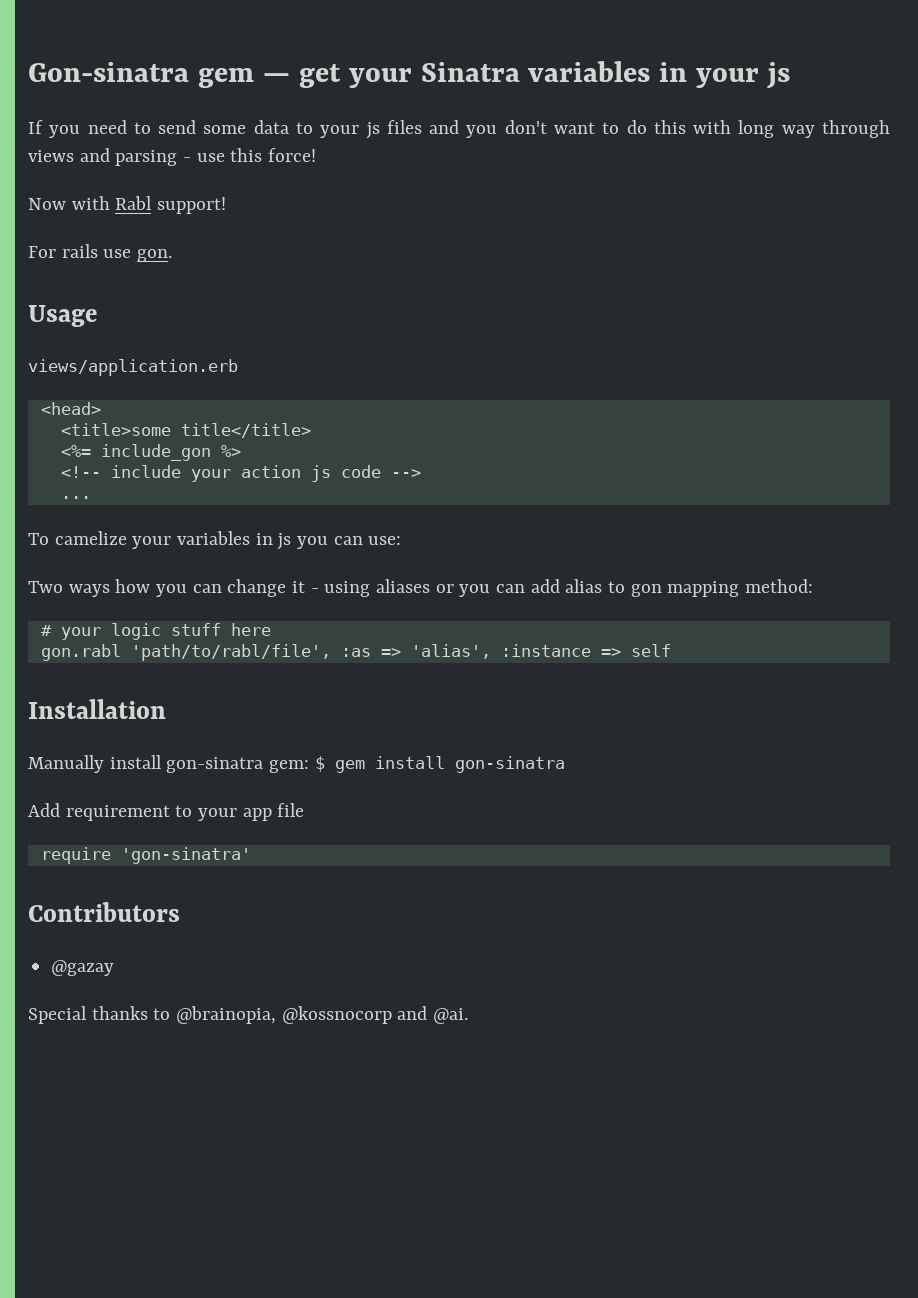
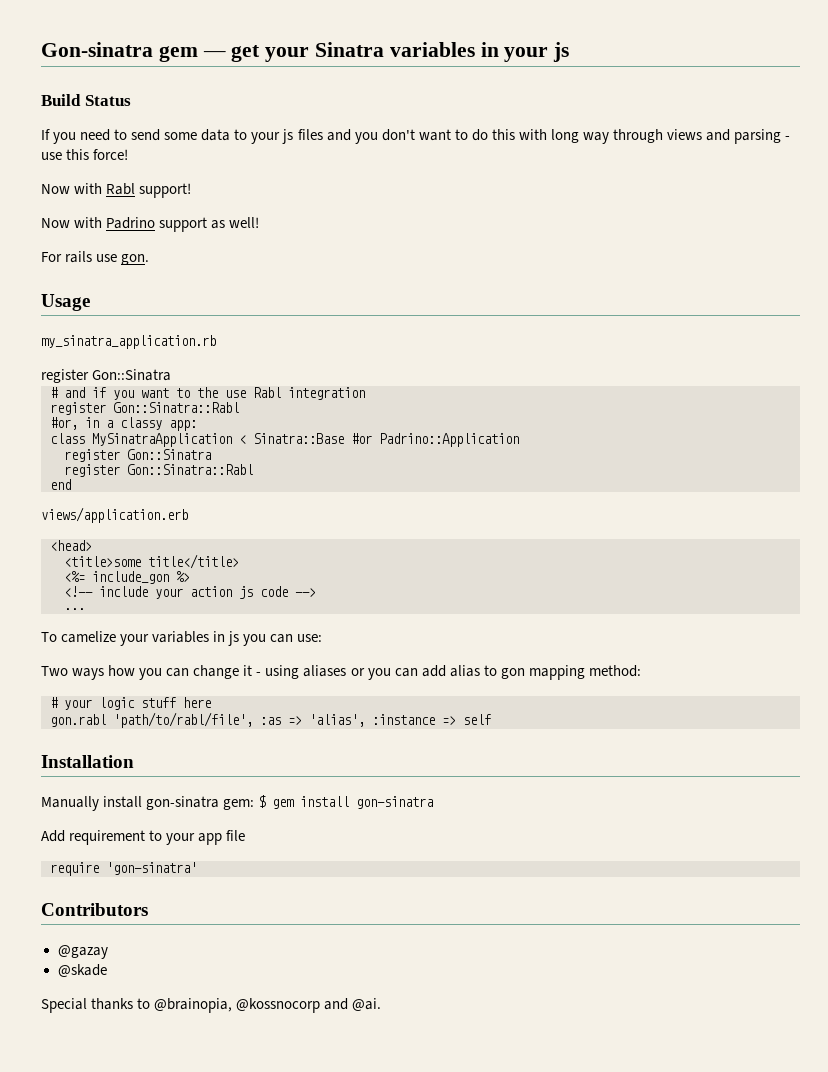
(791, 75) none -> [41,94,131,106] // Build Status
(227, 205) none -> [41,217,260,232] // Now with Padrino support as well!
(98, 316) none -> [41,335,216,349] [41,369,172,383] [50,387,365,400] [50,402,239,415] [50,417,197,431] [50,433,519,447] [64,449,211,462] [64,464,253,477] [50,479,71,490] // my_sinatra_application.rb // register Gon::Sinatra // # and if you want to the use Rabl integration // register Gon::Sinatra::Rabl // #or, in a classy app: // class MySinatraApplication < Sinatra::Base #or Padrino::Application // register Gon::Sinatra // register Gon::Sinatra::Rabl // end
(115, 968) none -> [57,964,107,977] // @skade

